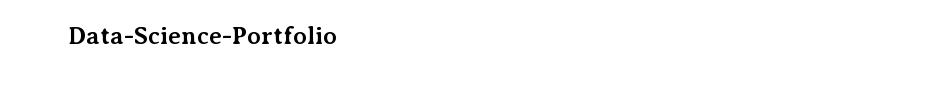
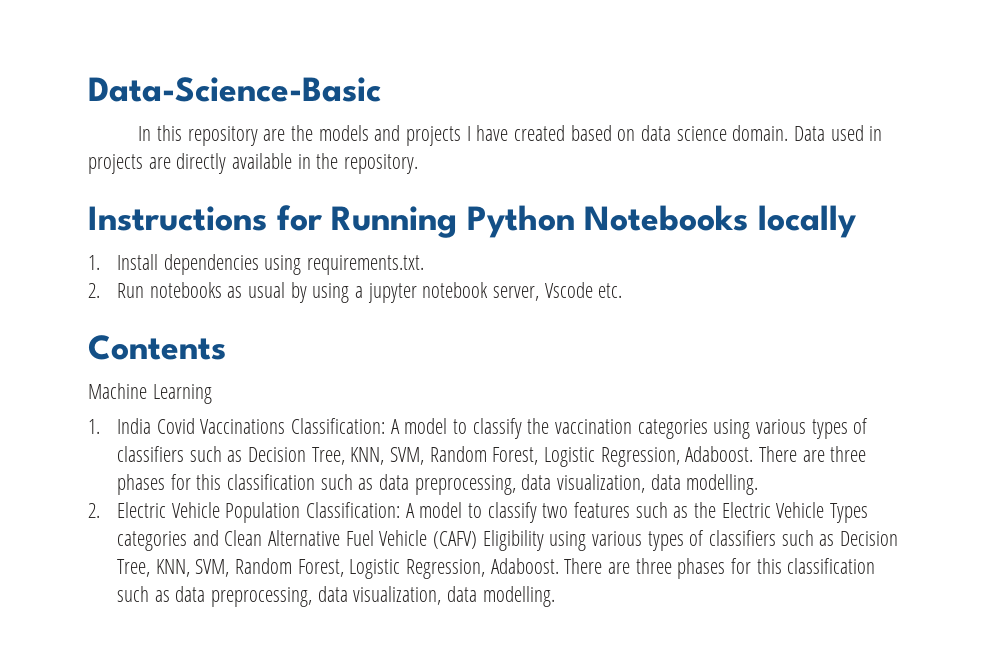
[68,26,337,44] Data-Science-Portfolio -> [88,77,381,102] [138,125,883,146] [88,153,419,174] [88,205,856,238] [88,254,425,275] [88,282,623,303] [88,335,226,360] [88,383,212,404] [88,418,869,439] [117,446,867,467] [117,474,759,495] [88,502,869,523] [117,530,899,551] [117,558,876,579] [117,586,555,607] Data-Science-Basic // In this repository are the models and projects I have created based on data science domain. Data used in projects are directly available in the repository. // Instructions for Running Python Notebooks locally // 1. Install dependencies using requirements.txt. // 2. Run notebooks as usual by using a jupyter notebook server, Vscode etc. // Contents // Machine Learning // 1. India Covid Vaccinations Classification: A model to classify the vaccination categories using various types of classifiers such as Decision Tree, KNN, SVM, Random Forest, Logistic Regression, Adaboost. There are three phases for this classification such as data preprocessing, data visualization, data modelling. // 2. Electric Vehicle Population Classification: A model to classify two features such as the Electric Vehicle Types categories and Clean Alternative Fuel Vehicle (CAFV) Eligibility using various types of classifiers such as Decision Tree, KNN, SVM, Random Forest, Logistic Regression, Adaboost. There are three phases for this classification such as data preprocessing, data visualization, data modelling.

